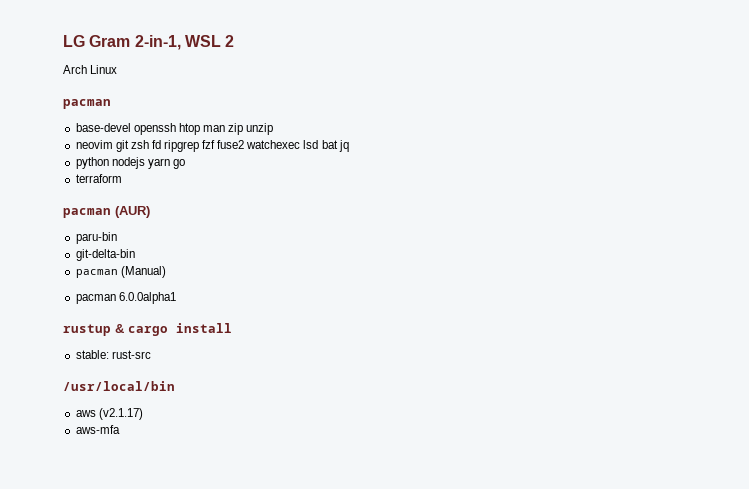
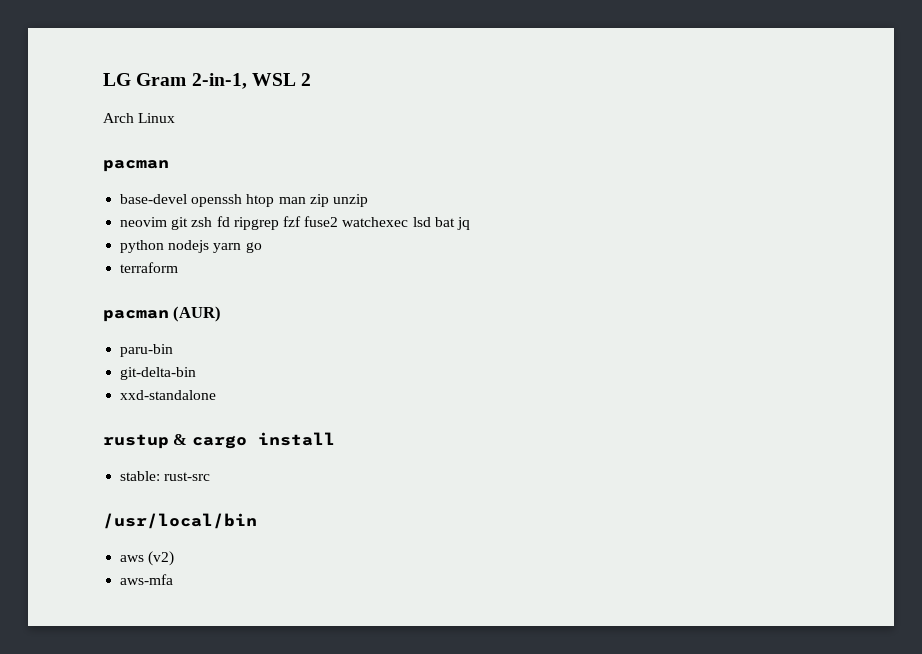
[75,266,166,278] [75,292,176,304] pacman (Manual) // pacman 6.0.0alpha1 -> [120,390,217,400] xxd-standalone
[98,408,143,420] (v2.1.17) -> [148,551,175,566] (v2)

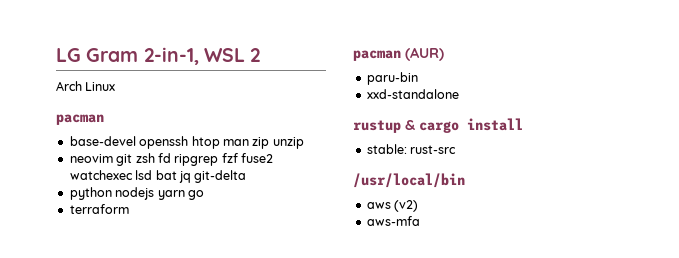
(470, 223) none -> [194,170,247,183] git-delta
[120,367,197,380] // git-delta-bin -> (418, 78) none

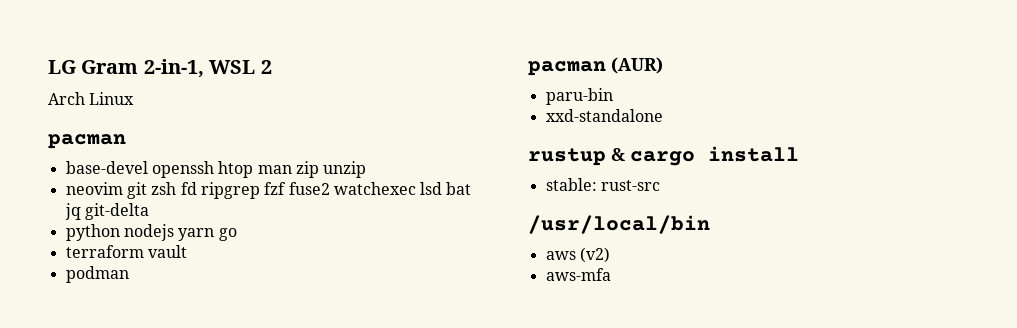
(129, 209) none -> [147,245,187,258] [65,266,129,283] vault // podman

